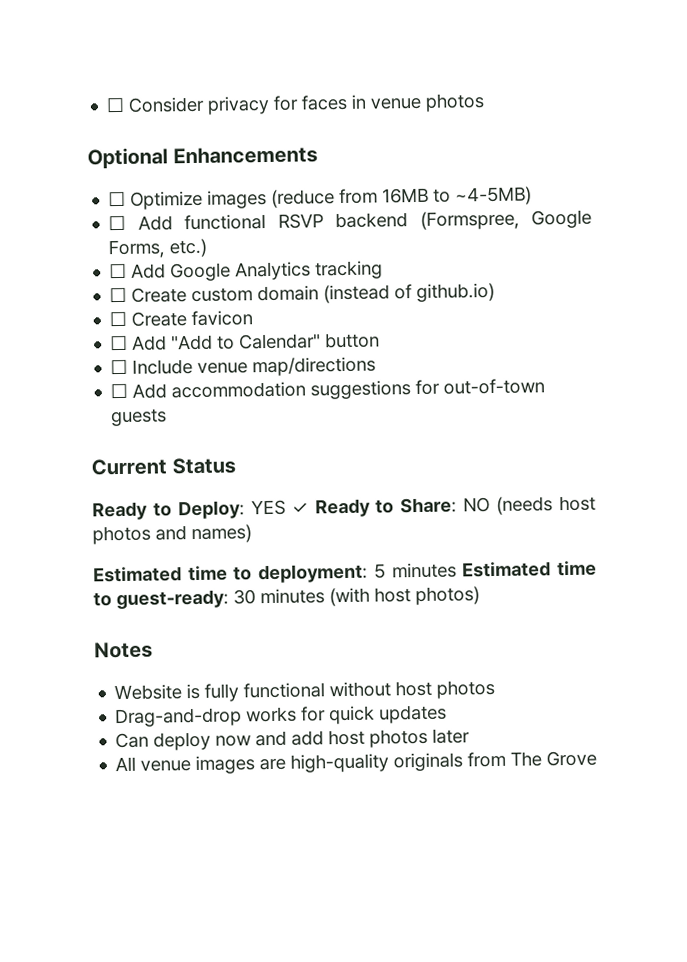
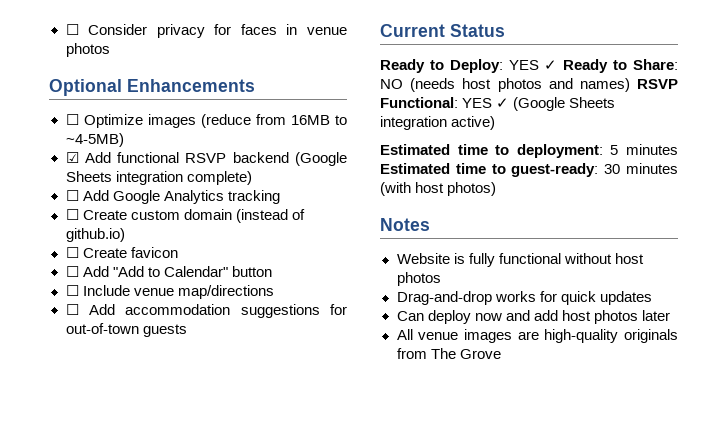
[108,215,127,231] ☐ -> [65,152,79,163] ☑
[419,209,592,230] [108,238,208,259] (Formspree, Google Forms, etc.) -> [295,152,347,166] [65,171,252,185] (Google Sheets integration complete)
(252, 534) none -> [637,79,678,89] [380,97,616,111] [380,116,496,130] RSVP Functional: YES ✓ (Google Sheets integration active)

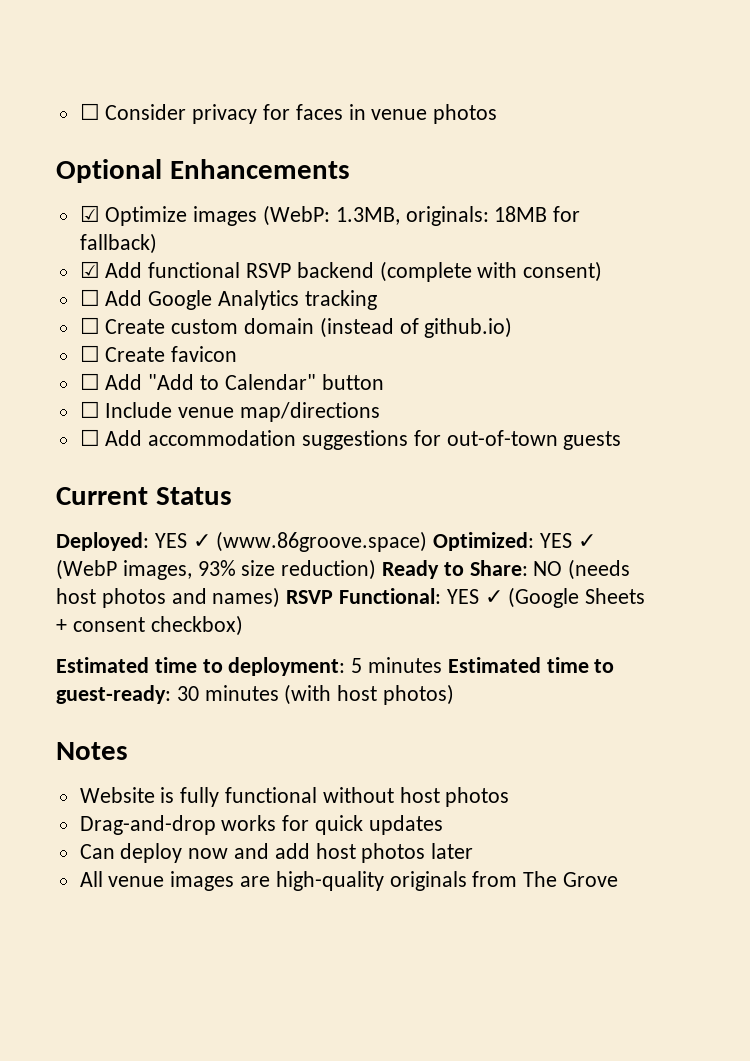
[65,114,79,125] ☐ -> [79,205,100,222] ☑
[200,114,347,128] [65,133,124,147] (reduce from 16MB to ~4-5MB) -> [263,205,581,226] [79,233,157,254] (WebP: 1.3MB, originals: 18MB for fallback)
[295,152,347,166] [65,171,252,185] (Google Sheets integration complete) -> [379,261,603,282] (complete with consent)
[380,59,558,73] Ready to Deploy: YES ✓ -> [56,531,596,552] [56,559,377,580] Deployed: YES ✓ (www.86groove.space) Optimized: YES ✓ (WebP images, 93% size reduction)
[380,116,496,130] integration active) -> [56,615,243,636] + consent checkbox)

